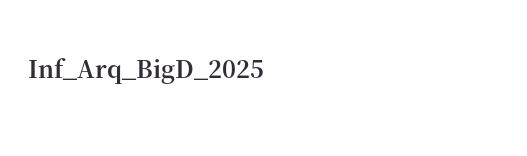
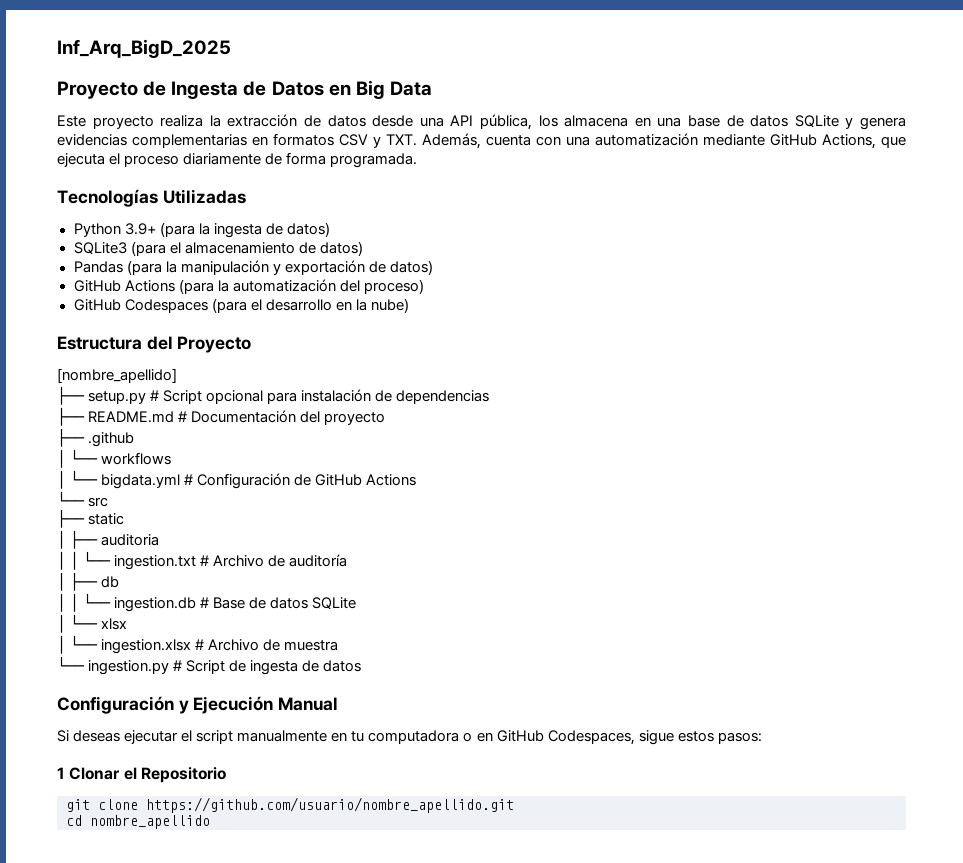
(264, 71) none -> [57,80,432,99] [57,114,907,130] [57,133,906,149] [57,152,418,168] [57,189,246,207] [73,222,330,238] [73,241,363,256] [73,260,433,275] [73,279,424,294] [73,298,409,313] [57,336,252,353] [57,368,177,383] [57,386,490,405] [57,407,386,426] [57,428,135,447] [57,449,172,468] [57,470,417,489] [57,491,109,507] [57,509,125,528] [57,530,160,549] [57,551,348,570] [57,572,120,591] [57,593,357,612] [57,614,128,633] [57,635,339,654] [57,656,362,675] [57,696,339,714] [57,730,762,745] [57,767,226,783] [66,797,514,813] [66,815,210,829] // Proyecto de Ingesta de Datos en Big Data // Este proyecto realiza la extracción de datos desde una API pública, los almacena en una base de datos SQLite y genera evidencias complementarias en formatos CSV y TXT. Además, cuenta con una automatización mediante GitHub Actions, que ejecuta el proceso diariamente de forma programada. // Tecnologías Utilizadas // Python 3.9+ (para la ingesta de datos) // SQLite3 (para el almacenamiento de datos) // Pandas (para la manipulación y exportación de datos) // GitHub Actions (para la automatización del proceso) // GitHub Codespaces (para el desarrollo en la nube) // Estructura del Proyecto // [nombre_apellido] // ├── setup.py # Script opcional para instalación de dependencias // ├── README.md # Documentación del proyecto // ├── .github // │ └── workflows // │ └── bigdata.yml # Configuración de GitHub Actions // └── src // ├── static // │ ├── auditoria // │ │ └── ingestion.txt # Archivo de auditoría // │ ├── db // │ │ └── ingestion.db # Base de datos SQLite // │ └── xlsx // │ └── ingestion.xlsx # Archivo de muestra // └── ingestion.py # Script de ingesta de datos // Configuración y Ejecución Manual // Si deseas ejecutar el script manualmente en tu computadora o en GitHub Codespaces, sigue estos pasos: // 1 Clonar el Repositorio // git clone https://github.com/usuario/nombre_apellido.git // cd nombre_apellido

